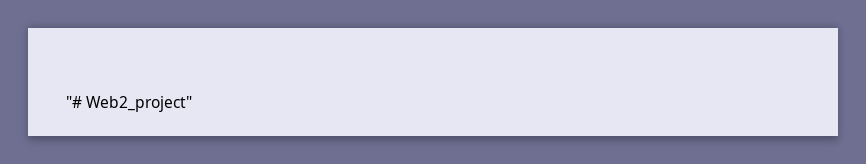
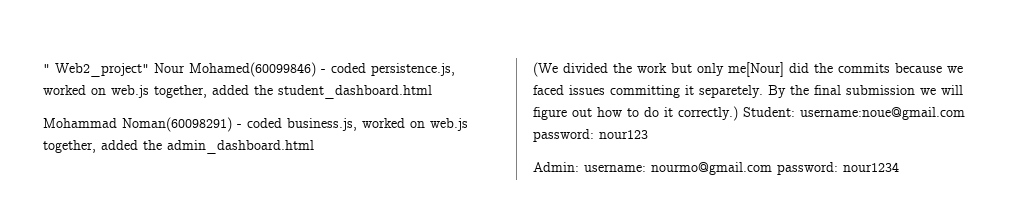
[66,96,193,112] "# Web2_project" -> [43,62,455,77] [43,85,432,99] [43,117,468,132] [43,140,314,154] [533,62,963,77] [533,85,963,98] [533,106,965,121] [533,129,648,142] [533,162,899,175] " Web2_project" Nour Mohamed(60099846) - coded persistence.js, worked on web.js together, added the student_dashboard.html // Mohammad Noman(60098291) - coded business.js, worked on web.js together, added the admin_dashboard.html // (We divided the work but only me[Nour] did the commits because we faced issues committing it separetely. By the final submission we will figure out how to do it correctly.) Student: username:noue@gmail.com password: nour123 // Admin: username: nourmo@gmail.com password: nour1234

